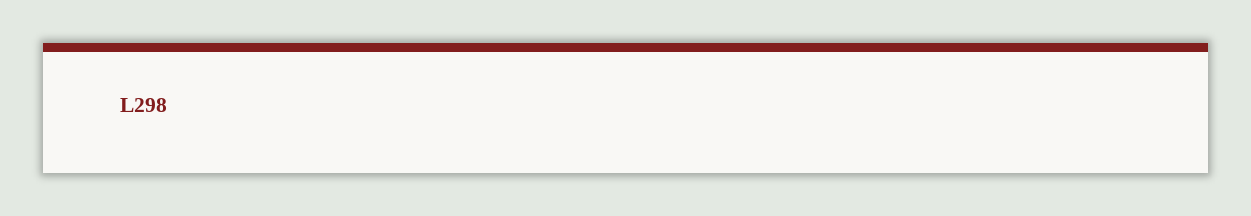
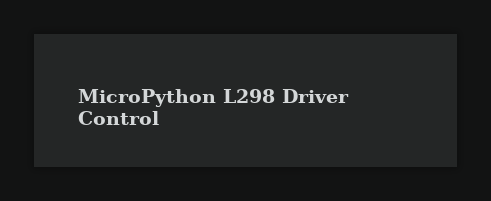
[120,98,167,112] L298 -> [78,89,349,107] [78,111,159,125] MicroPython L298 Driver Control

